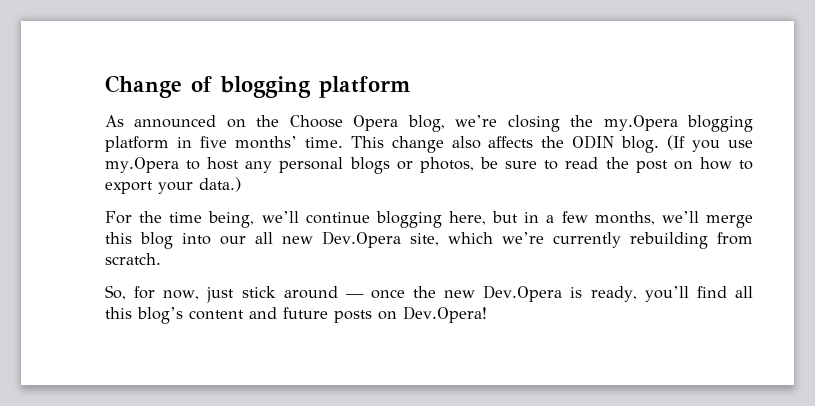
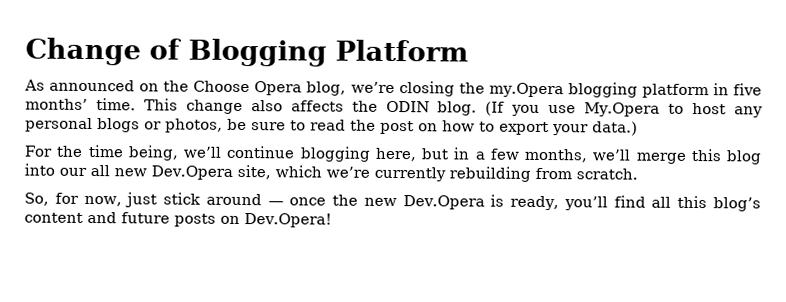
[220,76,411,98] blogging platform -> [188,38,469,67] Blogging Platform
[105,157,179,173] my.Opera -> [584,102,661,117] My.Opera

